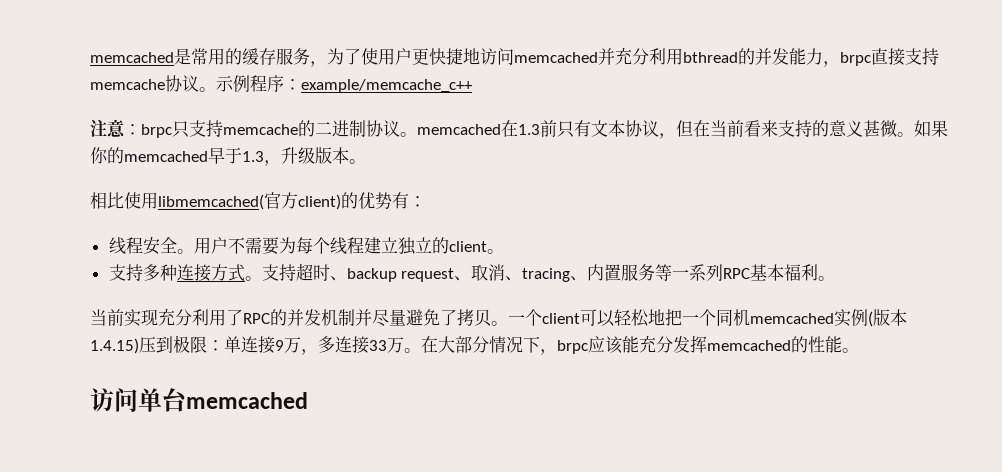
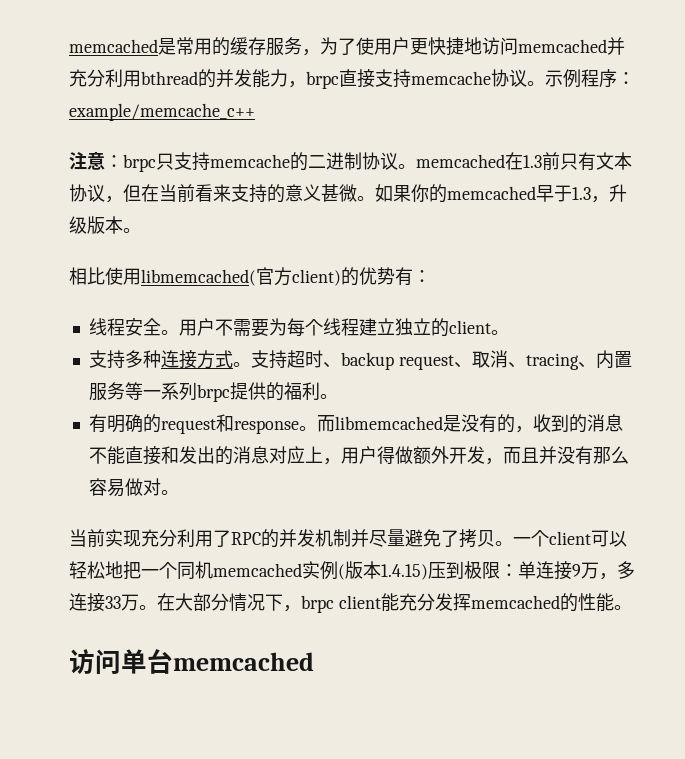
[723,264,785,281] RPC基本 -> [196,382,284,402] brpc提供的
(836, 278) none -> [88,414,623,434] [88,446,629,465] [88,478,179,497] // 有明确的request和response。而libmemcached是没有的，收到的消息不能直接和发出的消息对应上，用户得做额外开发，而且并没有那么容易做对。
[588,336,623,354] 应该 -> [338,595,381,609] client

